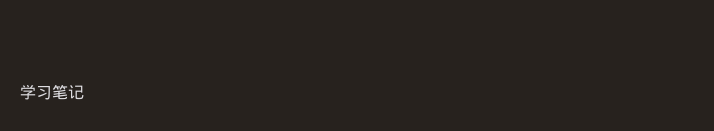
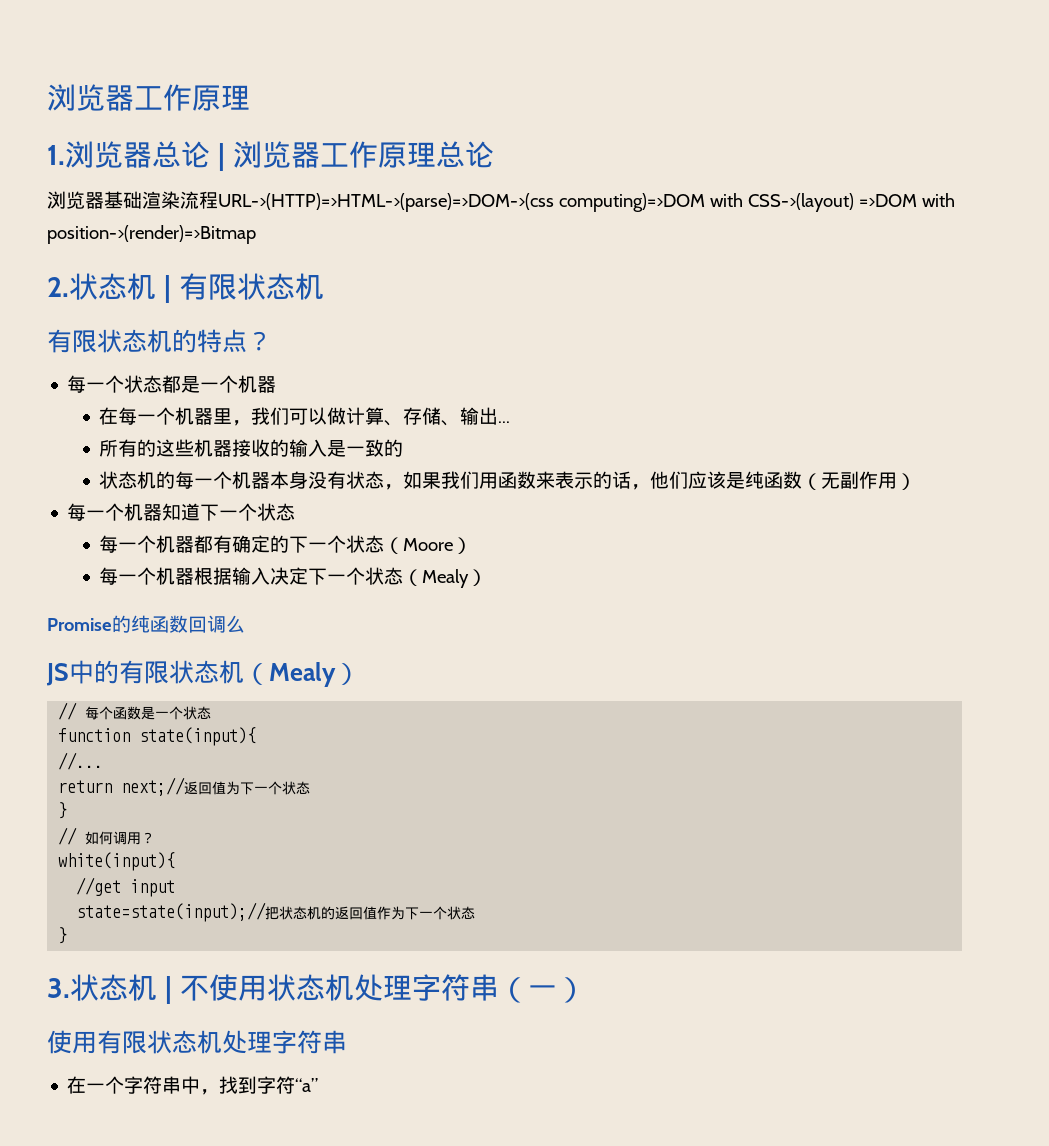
[20,84,84,100] 学习笔记 -> [47,84,250,111] [47,141,494,171] [47,191,955,212] [47,225,256,244] [47,273,324,303] [47,329,272,353] [67,375,277,393] [99,407,511,426] [99,439,404,457] [99,471,917,490] [67,503,296,521] [99,535,473,554] [99,567,488,588] [47,615,245,633] [46,660,360,687] [58,702,212,720] [58,727,257,746] [58,752,104,770] [58,777,311,796] [58,802,68,819] [58,827,156,845] [58,852,176,871] [76,877,176,897] [76,902,476,922] [58,927,68,944] [47,974,586,1004] [47,1030,347,1054] [67,1076,319,1095] 浏览器工作原理 // 1.浏览器总论 | 浏览器工作原理总论 // 浏览器基础渲染流程URL->(HTTP)=>HTML->(parse)=>DOM->(css computing)=>DOM with CSS->(layout) =>DOM with position->(render)=>Bitmap // 2.状态机 | 有限状态机 // 有限状态机的特点？ // 每一个状态都是一个机器 // 在每一个机器里，我们可以做计算、存储、输出... // 所有的这些机器接收的输入是一致的 // 状态机的每一个机器本身没有状态，如果我们用函数来表示的话，他们应该是纯函数（无副作用） // 每一个机器知道下一个状态 // 每一个机器都有确定的下一个状态（Moore） // 每一个机器根据输入决定下一个状态（Mealy） // Promise的纯函数回调么 // JS中的有限状态机（Mealy） // // 每个函数是一个状态 // function state(input){ // //... // return next;//返回值为下一个状态 // } // // 如何调用？ // white(input){ // //get input // state=state(input);//把状态机的返回值作为下一个状态 // } // 3.状态机 | 不使用状态机处理字符串（一） // 使用有限状态机处理字符串 // 在一个字符串中，找到字符“a”

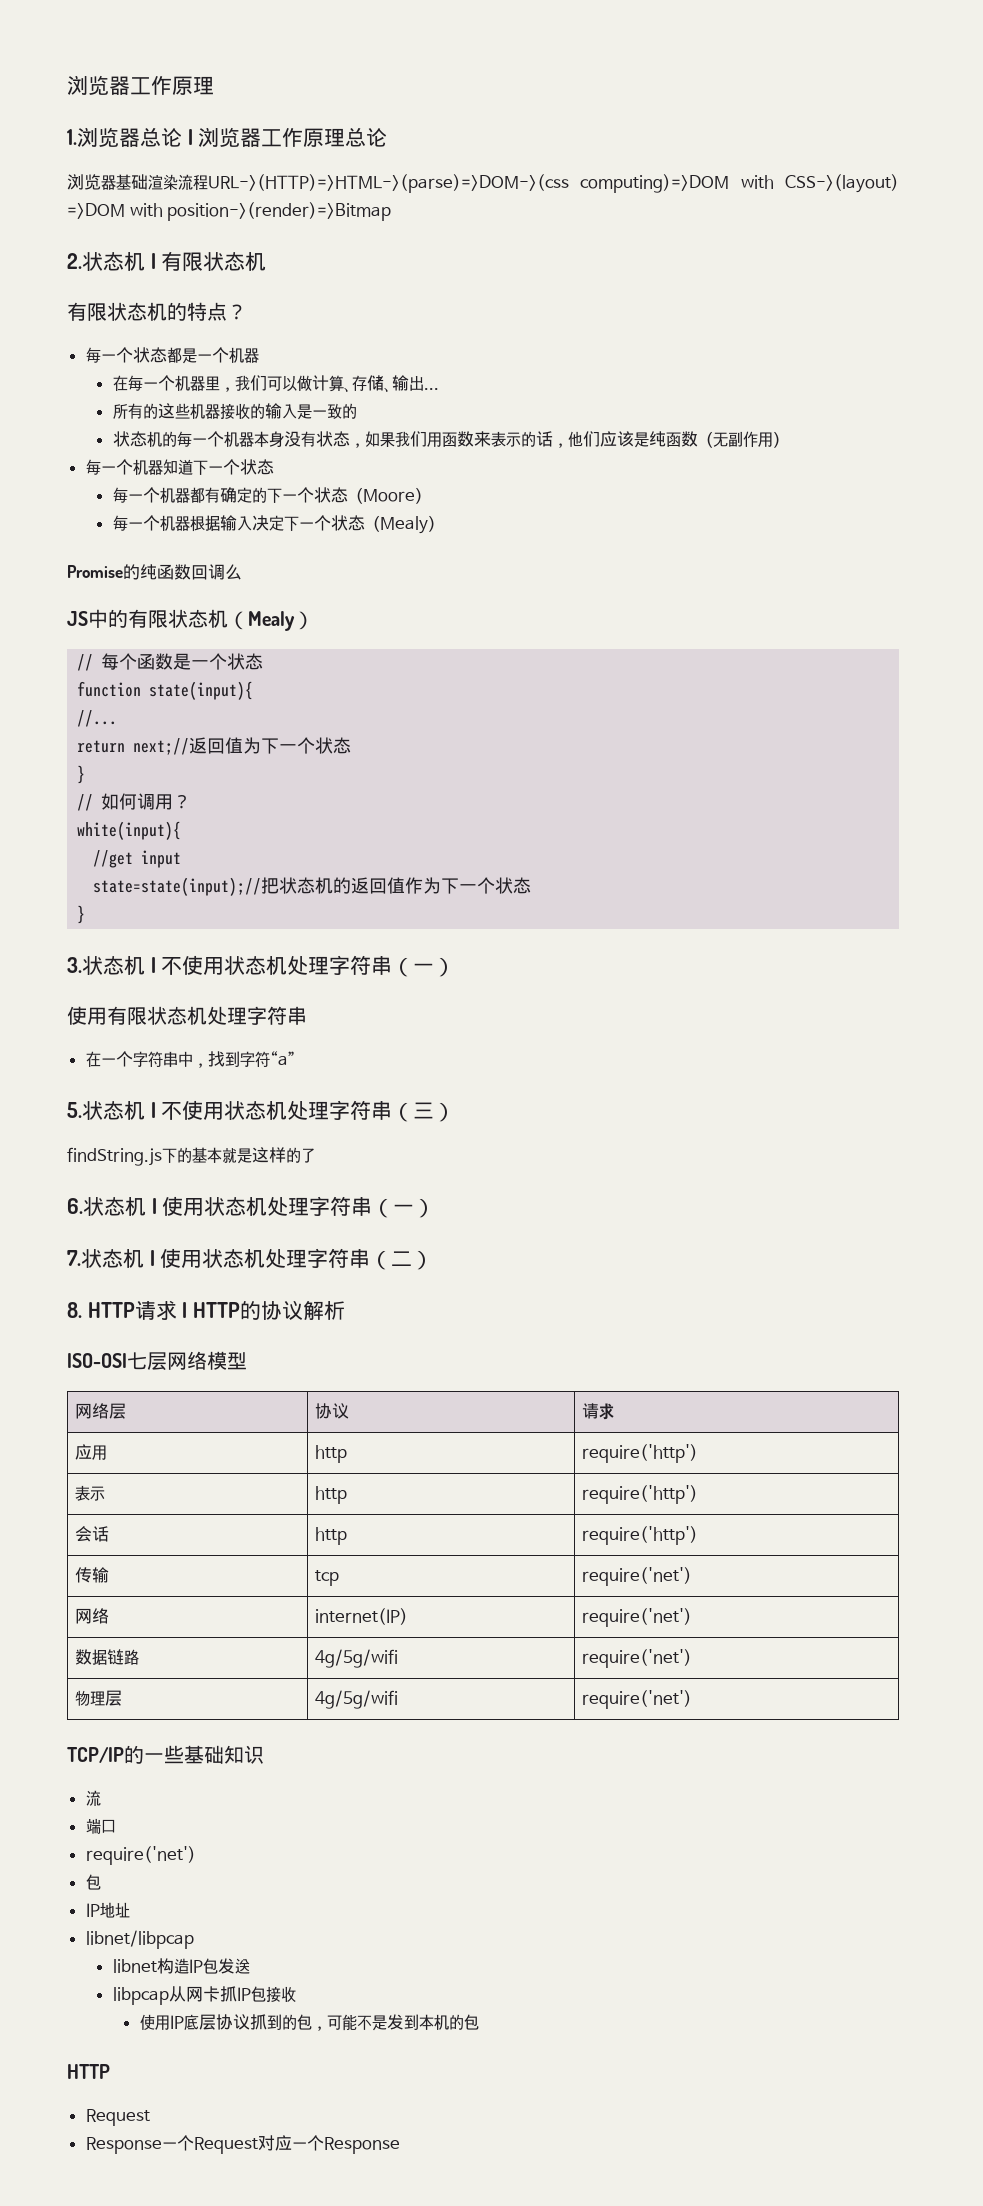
(319, 1085) none -> [67,1100,456,1122] [67,1147,316,1166] [67,1196,436,1218] [67,1248,434,1270] [67,1300,346,1320] [67,1351,247,1371] [75,1403,127,1419] [315,1403,350,1419] [582,1403,615,1420] [75,1444,108,1460] [315,1445,348,1463] [582,1444,699,1463] [75,1485,106,1501] [315,1486,348,1504] [582,1485,699,1504] [75,1526,110,1542] [315,1527,348,1545] [582,1526,699,1545] [75,1567,110,1583] [315,1570,340,1586] [582,1567,693,1586] [75,1608,110,1624] [315,1608,409,1625] [582,1608,693,1627] [75,1649,140,1665] [315,1649,399,1668] [582,1649,693,1668] [75,1690,123,1706] [315,1690,399,1709] [582,1690,693,1709] [67,1745,264,1764] [85,1790,101,1806] [85,1818,116,1834] [85,1846,196,1865] [85,1874,101,1890] [85,1902,130,1918] [85,1930,194,1949] [112,1958,250,1974] [112,1986,296,2005] [139,2014,479,2031] [67,2064,110,2079] [85,2109,150,2126] [85,2135,400,2154] // 5.状态机 | 不使用状态机处理字符串（三） // findString.js下的基本就是这样的了 // 6.状态机 | 使用状态机处理字符串（一） // 7.状态机 | 使用状态机处理字符串（二） // 8. HTTP请求 | HTTP的协议解析 // ISO-OSI七层网络模型 // 网络层 | 协议 | 请求 // 应用 | http | require('http') // 表示 | http | require('http') // 会话 | http | require('http') // 传输 | tcp | require('net') // 网络 | internet(IP) | require('net') // 数据链路 | 4g/5g/wifi | require('net') // 物理层 | 4g/5g/wifi | require('net') // TCP/IP的一些基础知识 // 流 // 端口 // require('net') // 包 // IP地址 // libnet/libpcap // libnet构造IP包发送 // libpcap从网卡抓IP包接收 // 使用IP底层协议抓到的包，可能不是发到本机的包 // HTTP // Request // Response一个Request对应一个Response

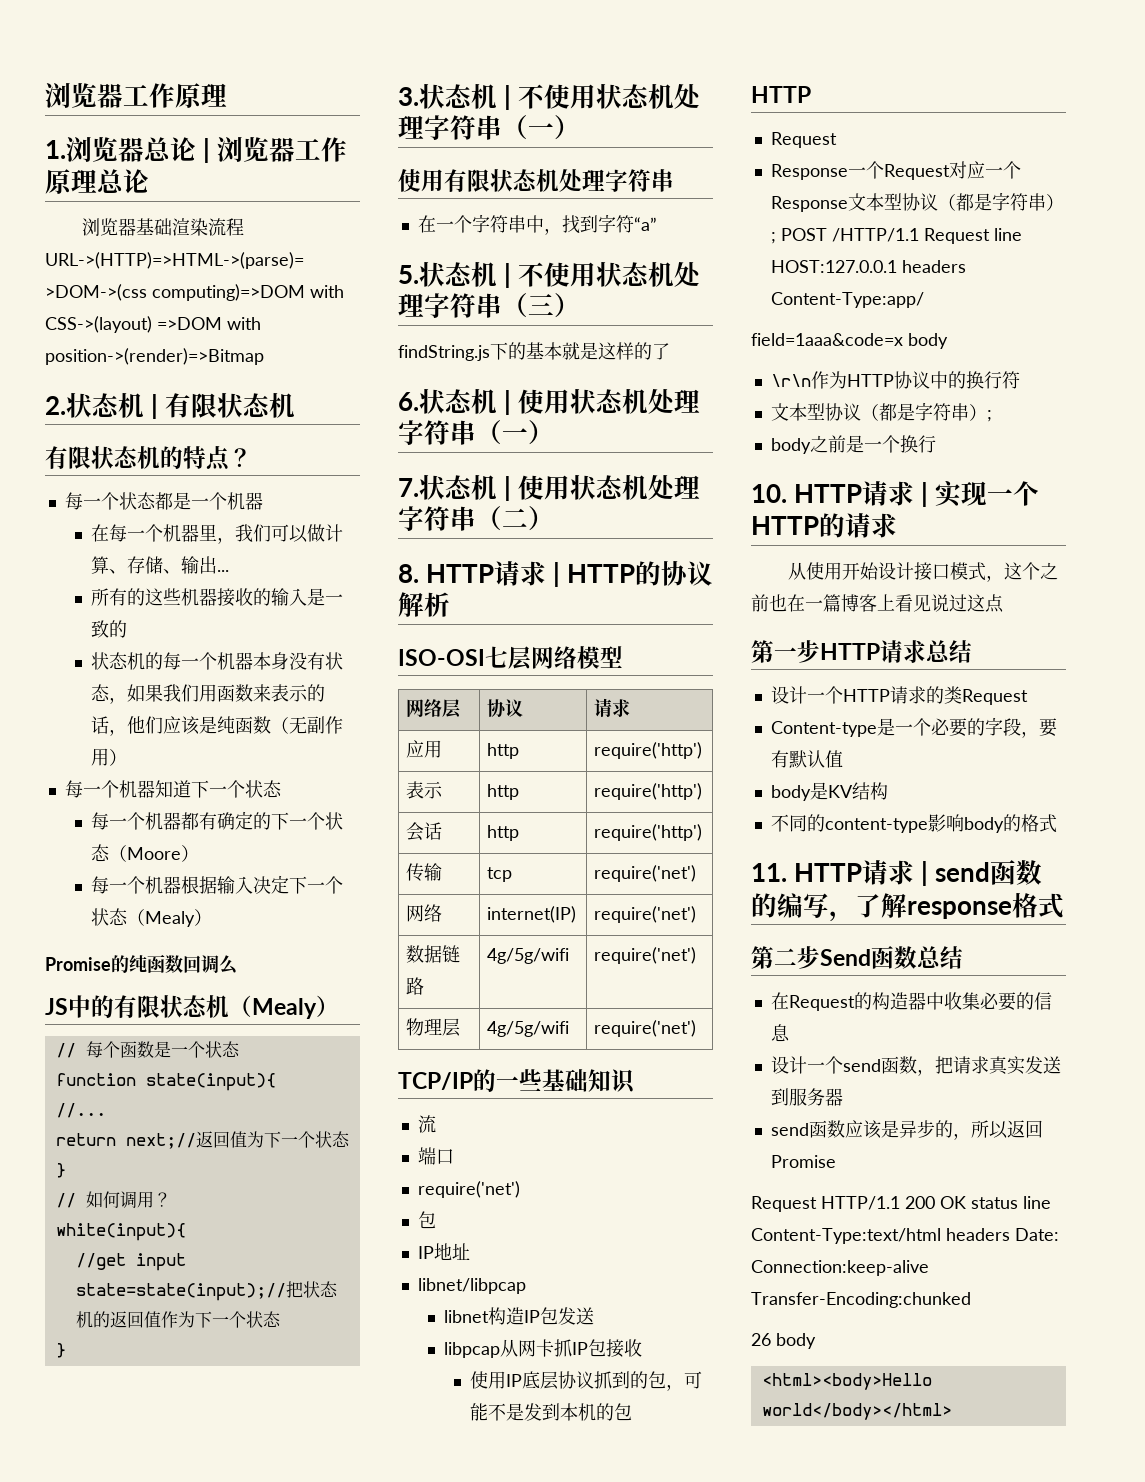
(400, 2145) none -> [847,192,1064,211] [770,228,1022,244] [770,260,966,273] [770,292,924,308] [751,333,948,349] [770,371,1020,389] [770,402,992,422] [770,435,936,454] [751,481,1039,507] [751,513,897,538] [787,562,1058,582] [751,594,1004,613] [751,640,972,663] [770,686,1028,705] [770,717,1057,738] [770,750,843,768] [770,782,888,801] [770,814,1057,833] [751,860,1042,886] [751,892,1064,922] [751,946,963,969] [770,992,1052,1011] [770,1024,790,1042] [770,1056,1061,1076] [770,1088,843,1106] [770,1120,1043,1140] [770,1155,836,1168] [751,1196,1051,1212] [751,1228,1059,1244] [751,1260,929,1276] [751,1292,971,1308] [751,1333,816,1349] [761,1373,932,1390] [761,1403,952,1420] 文本型协议（都是字符串）; POST /HTTP/1.1 Request line HOST:127.0.0.1 headers Content-Type:app/ // field=1aaa&code=x body // \r\n作为HTTP协议中的换行符 // 文本型协议（都是字符串）; // body之前是一个换行 // 10. HTTP请求 | 实现一个HTTP的请求 // 从使用开始设计接口模式，这个之前也在一篇博客上看见说过这点 // 第一步HTTP请求总结 // 设计一个HTTP请求的类Request // Content-type是一个必要的字段，要有默认值 // body是KV结构 // 不同的content-type影响body的格式 // 11. HTTP请求 | send函数的编写，了解response格式 // 第二步Send函数总结 // 在Request的构造器中收集必要的信息 // 设计一个send函数，把请求真实发送到服务器 // send函数应该是异步的，所以返回Promise // Request HTTP/1.1 200 OK status line Content-Type:text/html headers Date: Connection:keep-alive Transfer-Encoding:chunked // 26 body // <html><body>Hello world</body></html>

